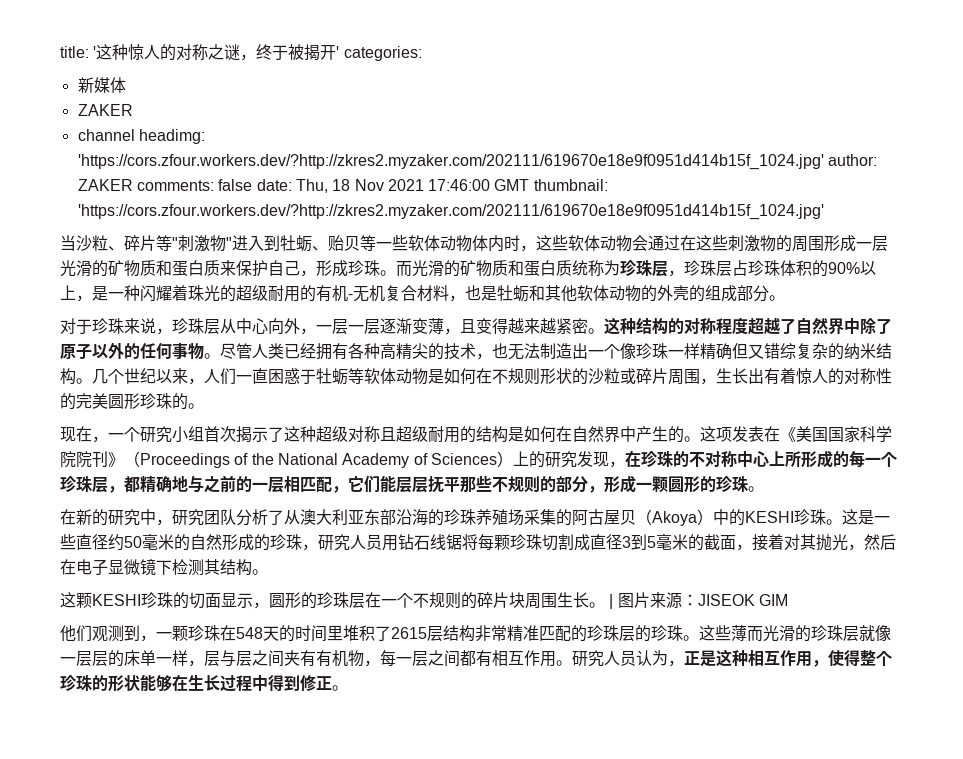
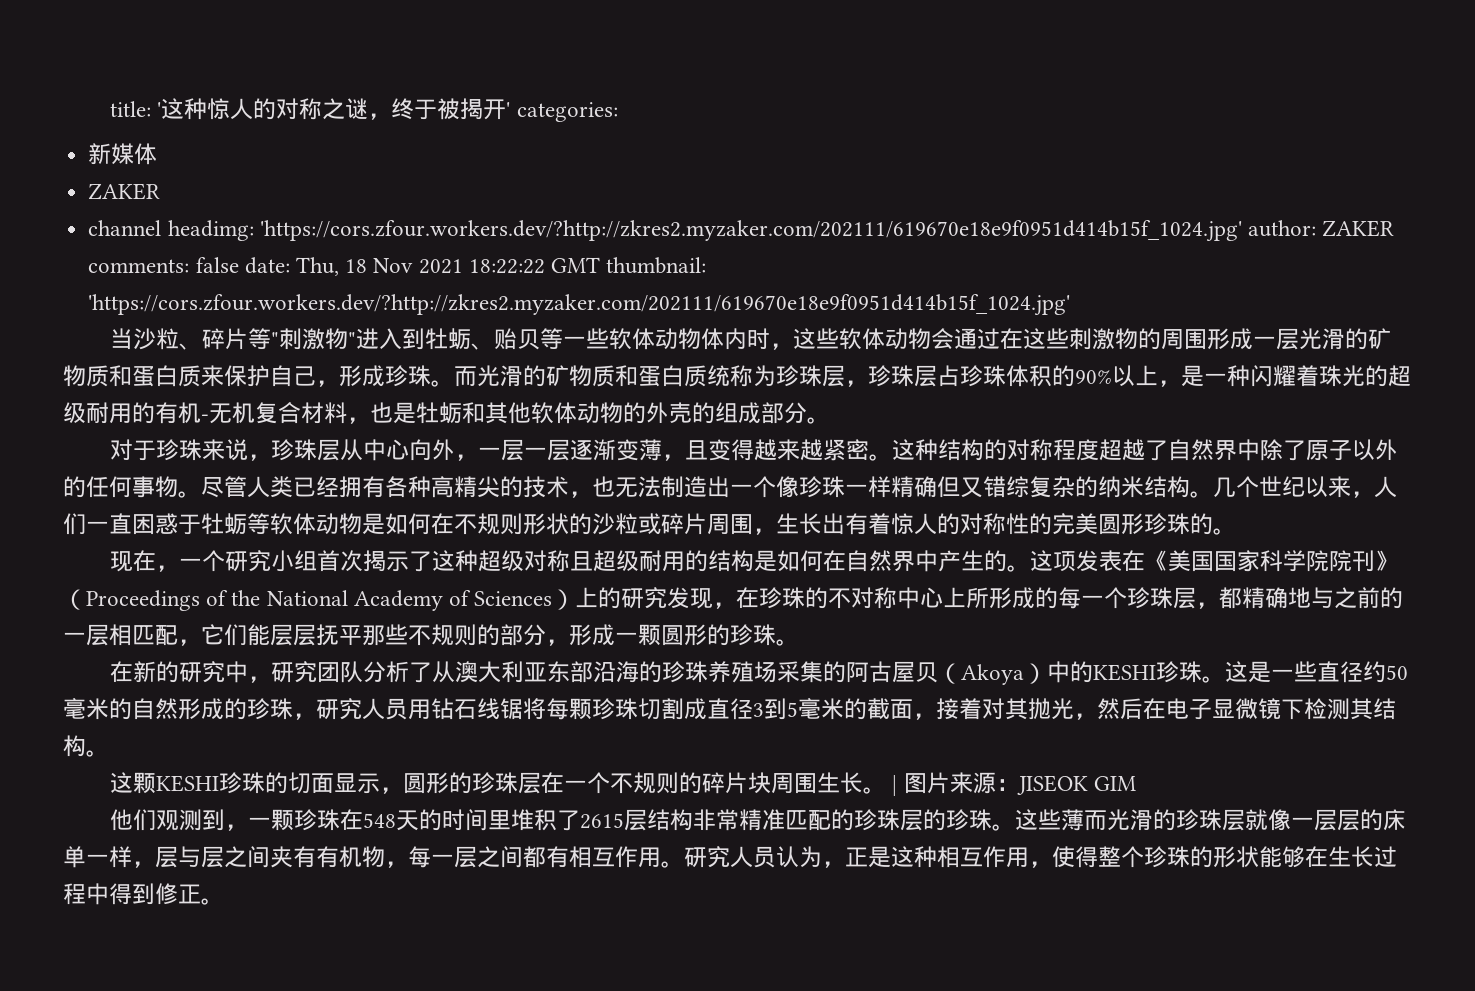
[428,179,491,191] 17:46:00 -> [468,259,545,274] 18:22:22

